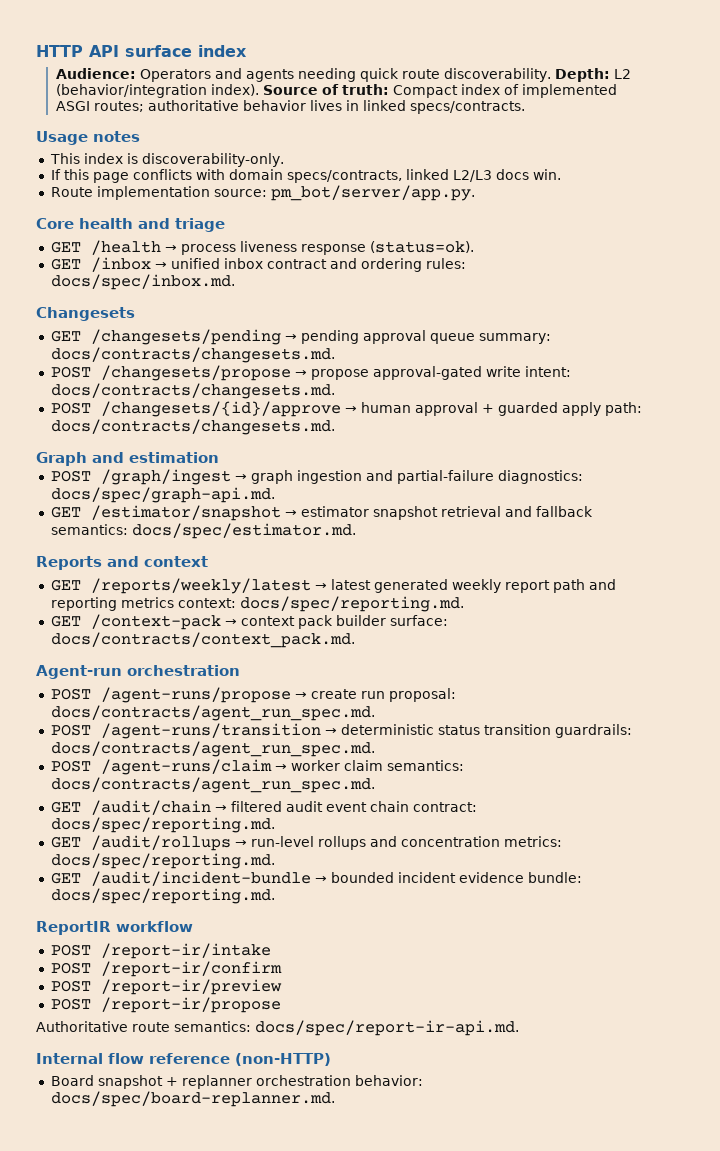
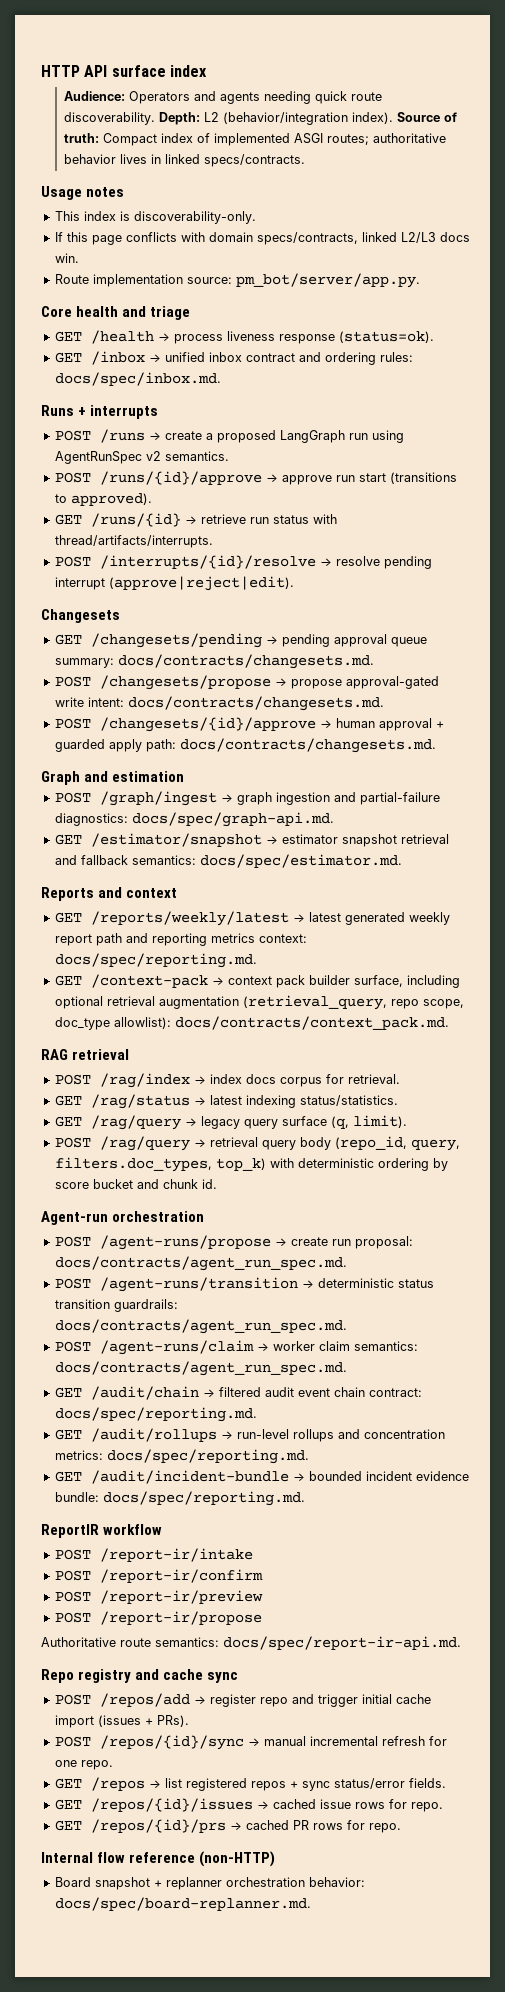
(235, 282) none -> [41,405,159,419] [54,429,404,443] [54,451,229,464] [54,471,457,485] [54,493,152,506] [54,513,337,527] [54,535,213,548] [54,555,432,569] [54,576,294,591] // Runs + interrupts // POST /runs → create a proposed LangGraph run using AgentRunSpec v2 semantics. // POST /runs/{id}/approve → approve run start (transitions to approved). // GET /runs/{id} → retrieve run status with thread/artifacts/interrupts. // POST /interrupts/{id}/resolve → resolve pending interrupt (approve|reject|edit).
[389,615,448,626] [50,632,355,648] surface: docs/contracts/context_pack.md. -> [353,975,460,988] [54,995,464,1010] [54,1016,449,1030] [41,1049,130,1060] [54,1073,400,1088] [54,1094,398,1109] [54,1115,407,1130] [54,1136,460,1151] [54,1157,448,1172] [54,1179,217,1189] surface, including optional retrieval augmentation (retrieval_query, repo scope, doc_type allowlist): docs/contracts/context_pack.md. // RAG retrieval // POST /rag/index → index docs corpus for retrieval. // GET /rag/status → latest indexing status/statistics. // GET /rag/query → legacy query surface (q, limit). // POST /rag/query → retrieval query body (repo_id, query, filters.doc_types, top_k) with deterministic ordering by score bucket and chunk id.
(519, 1028) none -> [41,1669,239,1683] [54,1693,431,1707] [54,1715,189,1728] [54,1735,447,1750] [54,1760,113,1770] [54,1777,446,1791] [54,1798,443,1812] [54,1819,401,1833] // Repo registry and cache sync // POST /repos/add → register repo and trigger initial cache import (issues + PRs). // POST /repos/{id}/sync → manual incremental refresh for one repo. // GET /repos → list registered repos + sync status/error fields. // GET /repos/{id}/issues → cached issue rows for repo. // GET /repos/{id}/prs → cached PR rows for repo.

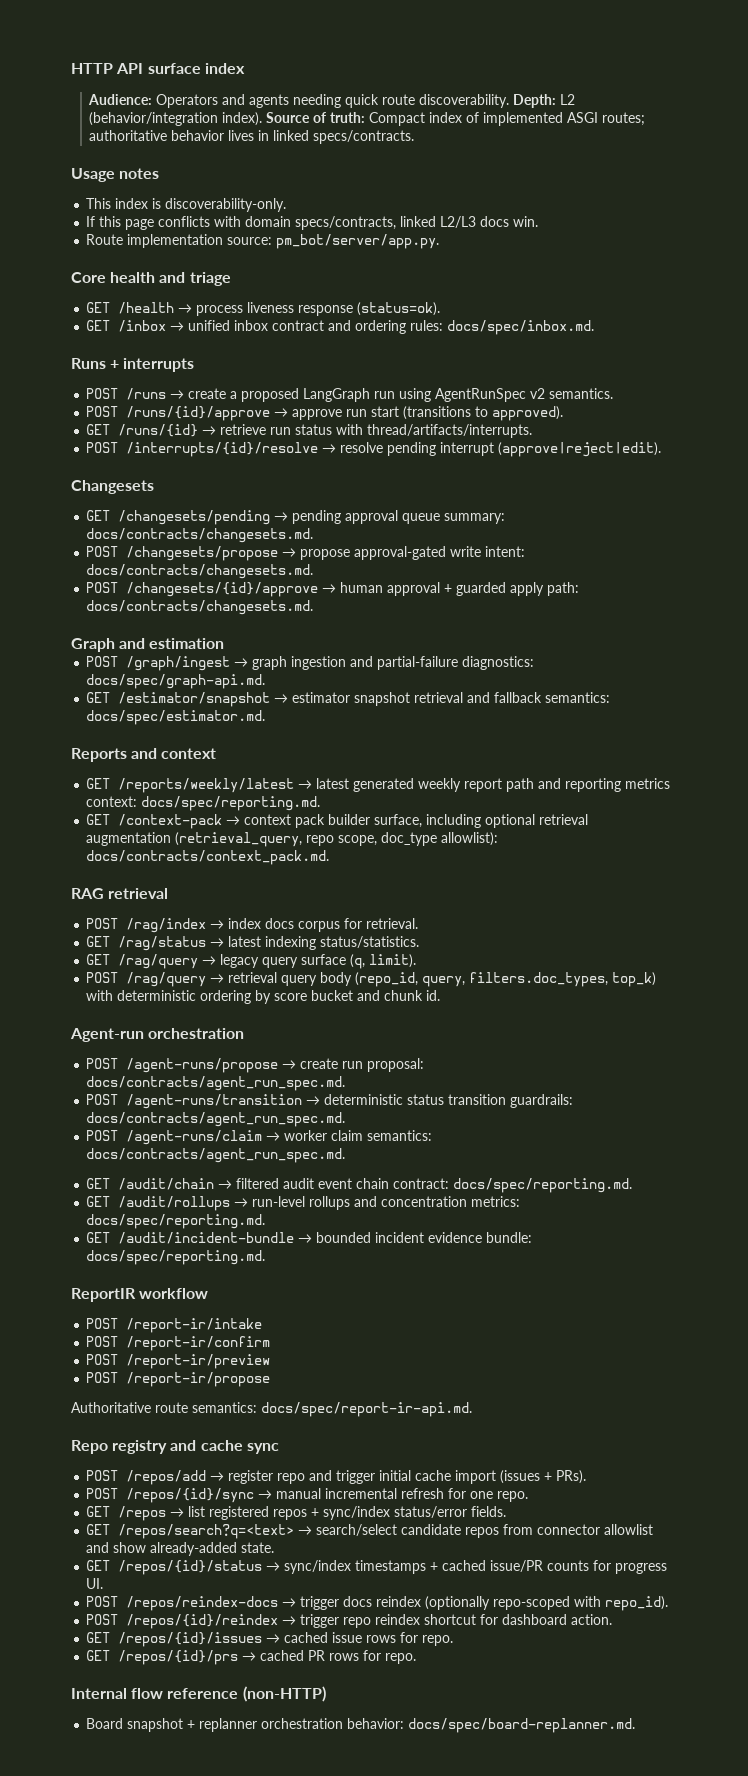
[301,1781,330,1791] sync -> [323,1506,391,1520] sync/index
(446, 1783) none -> [86,1524,654,1539] [86,1542,275,1556] [86,1560,668,1575] [86,1578,104,1589] [86,1596,669,1611] [86,1614,613,1629] // GET /repos/search?q=<text> → search/select candidate repos from connector allowlist and show already-added state. // GET /repos/{id}/status → sync/index timestamps + cached issue/PR counts for progress UI. // POST /repos/reindex-docs → trigger docs reindex (optionally repo-scoped with repo_id). // POST /repos/{id}/reindex → trigger repo reindex shortcut for dashboard action.

